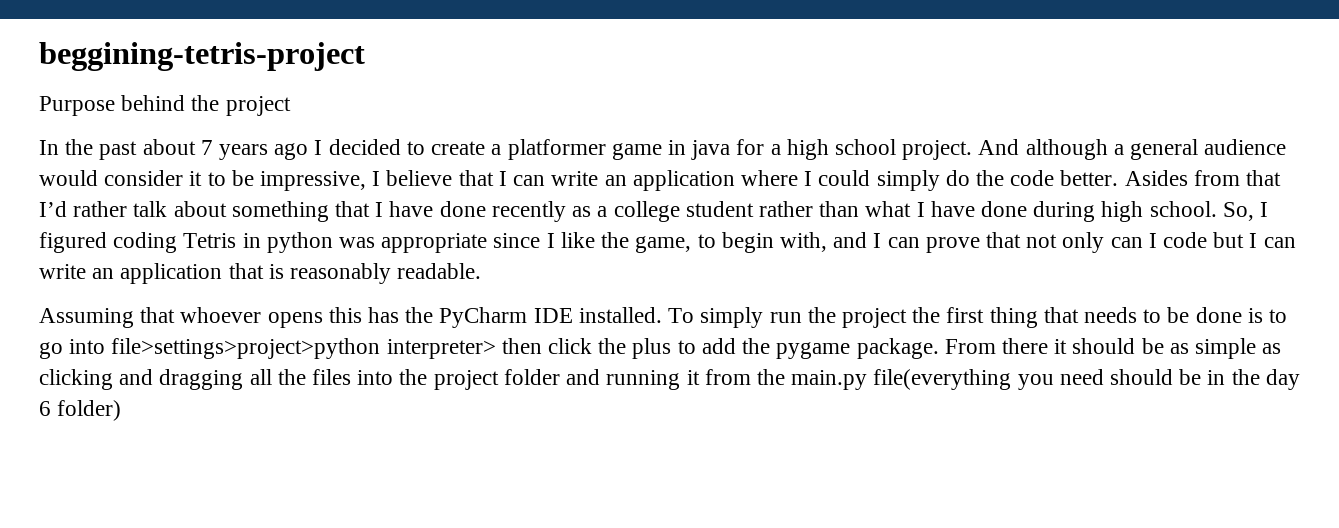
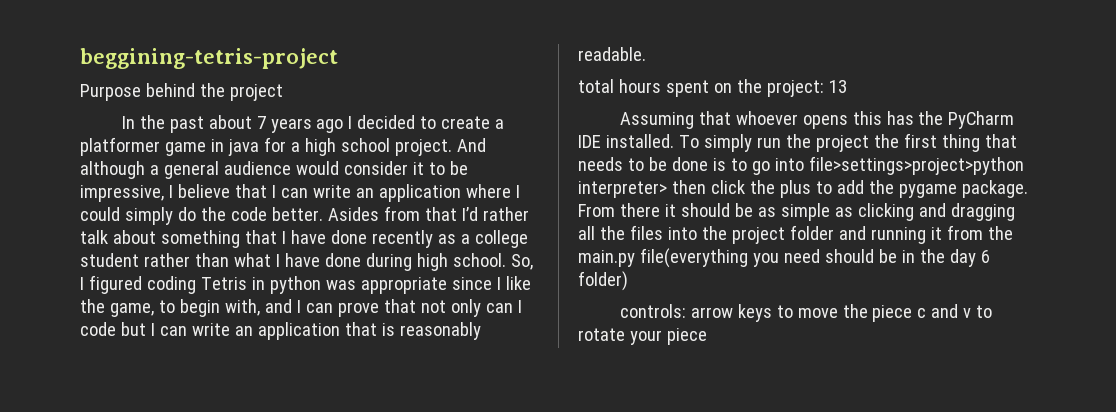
(482, 271) none -> [578,79,847,97] // total hours spent on the project: 13
(122, 410) none -> [619,304,993,322] [578,328,707,345] // controls: arrow keys to move the piece c and v to rotate your piece

